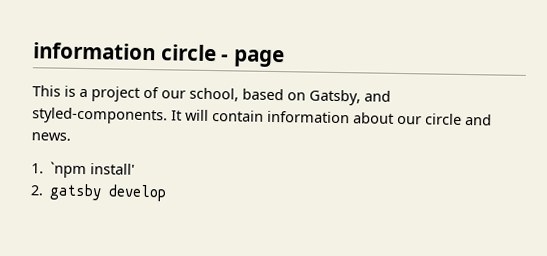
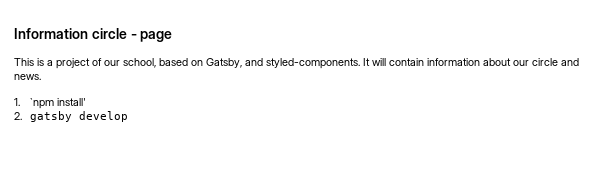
[33,42,156,61] information -> [14,28,88,39] Information

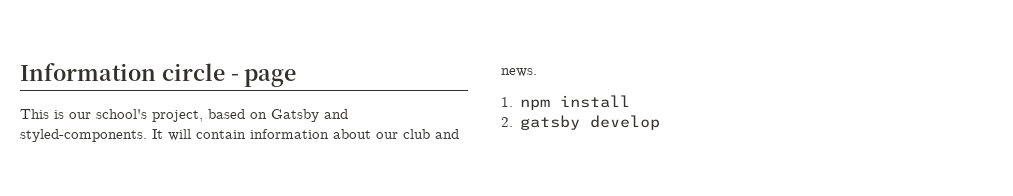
[47,58,156,69] a project of our school, -> [69,109,203,122] our school's project,
[206,58,242,68] Gatsby, -> [271,109,319,122] Gatsby
[532,58,558,66] circle -> [403,129,430,139] club
[29,98,86,109] `npm install' -> [520,95,631,110] npm install

